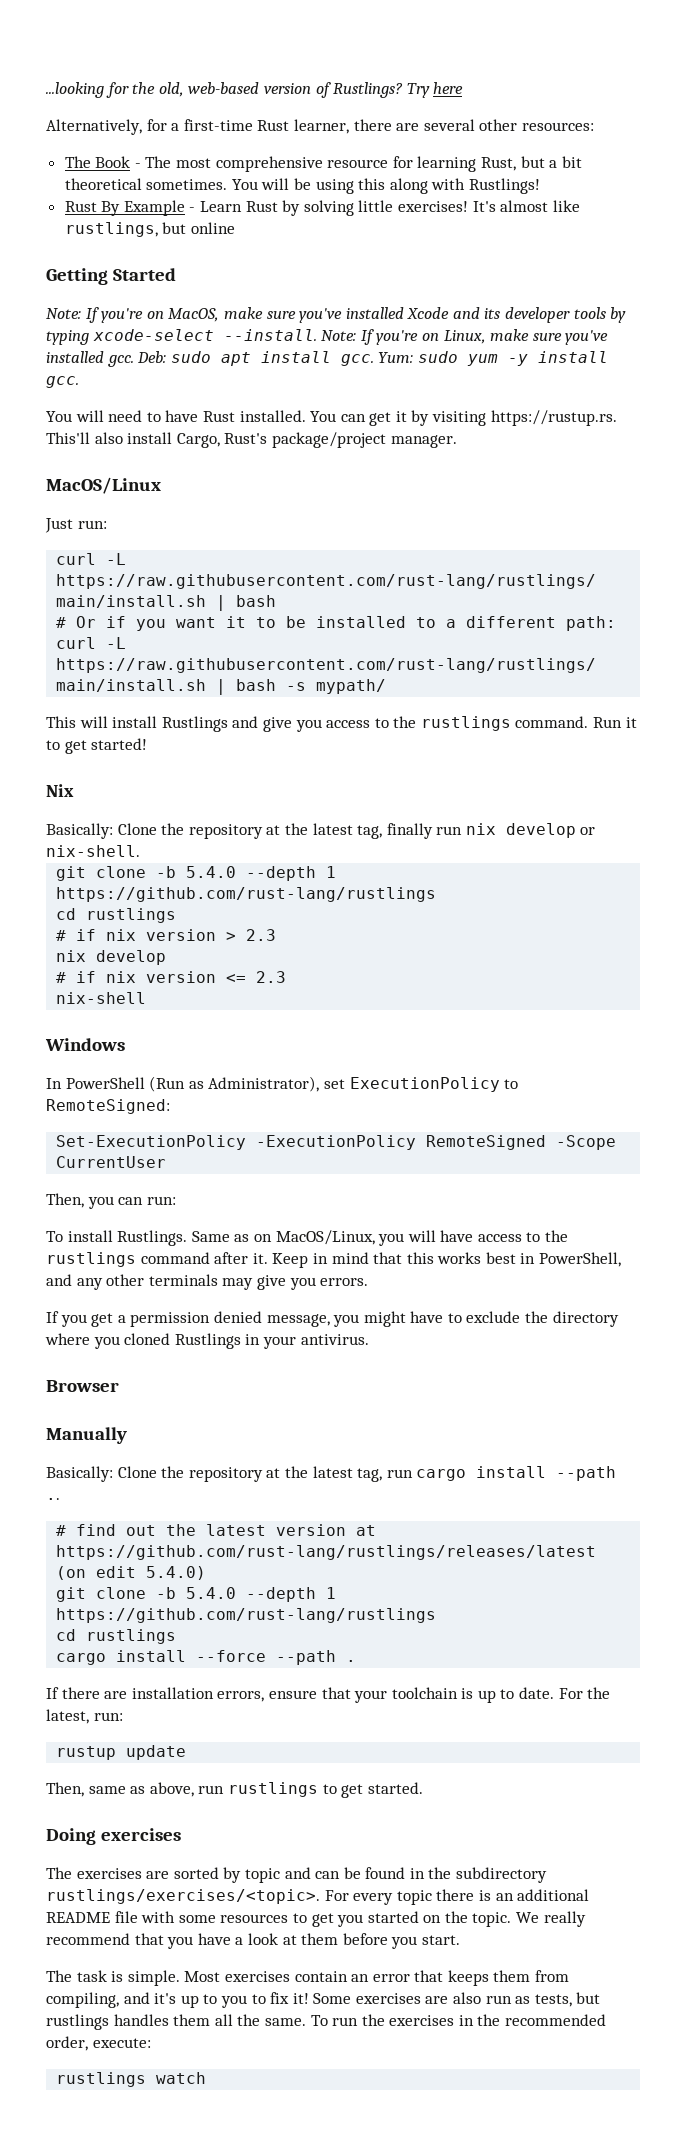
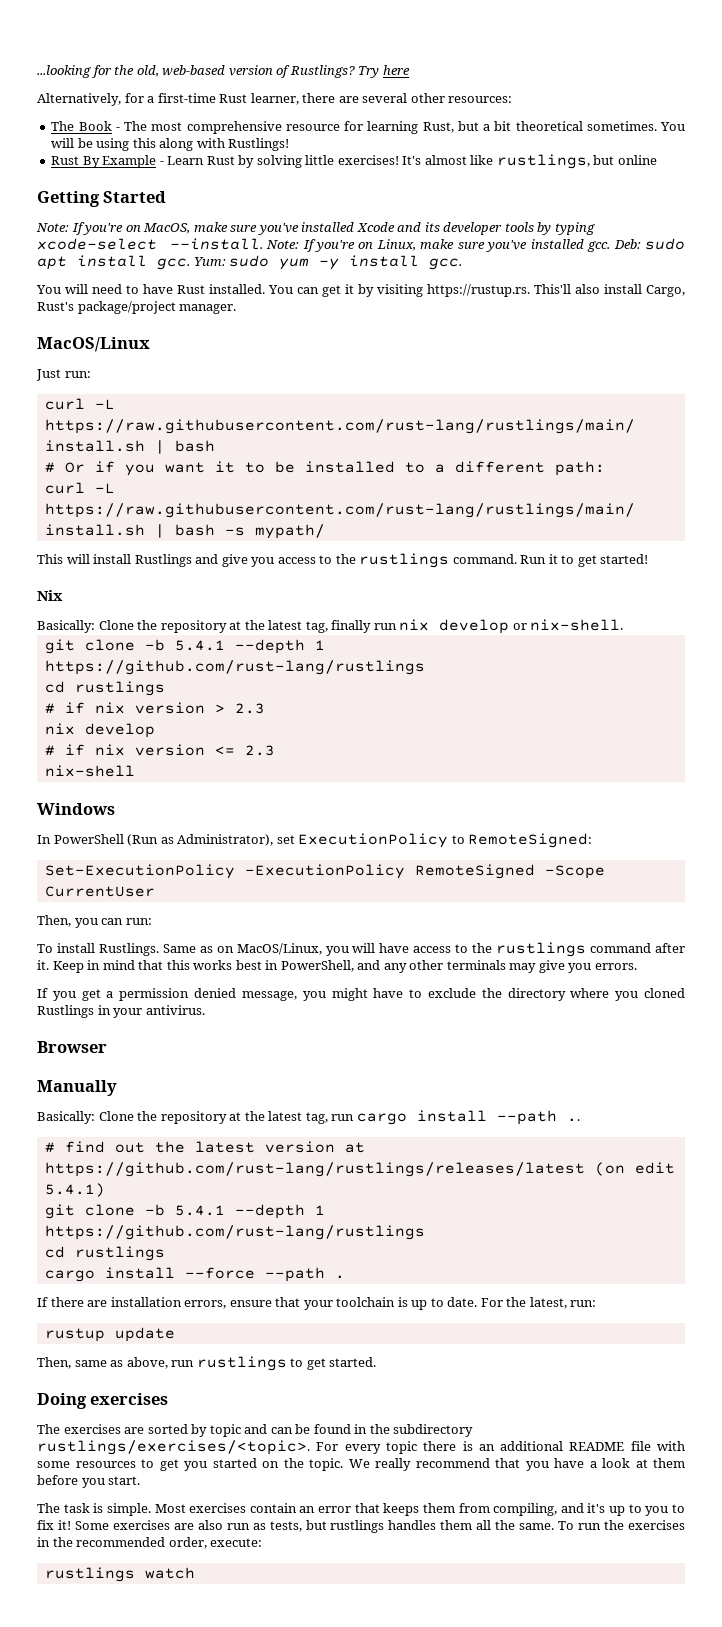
[186,866,237,878] 5.4.0 -> [174,640,225,651] 5.4.1
[146,1566,207,1580] [56,1587,237,1602] 5.4.0) // git clone -b 5.4.0 -> [44,1183,105,1197] [44,1204,225,1219] 5.4.1) // git clone -b 5.4.1

